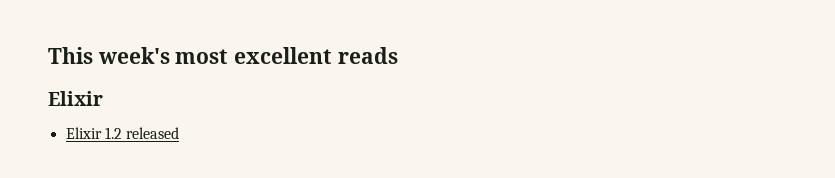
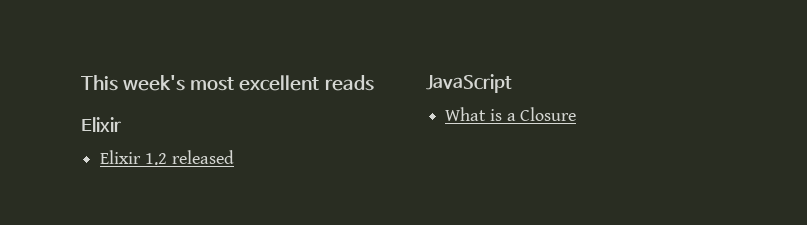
(180, 133) none -> [426,74,512,93] [445,107,577,121] // JavaScript // What is a Closure

